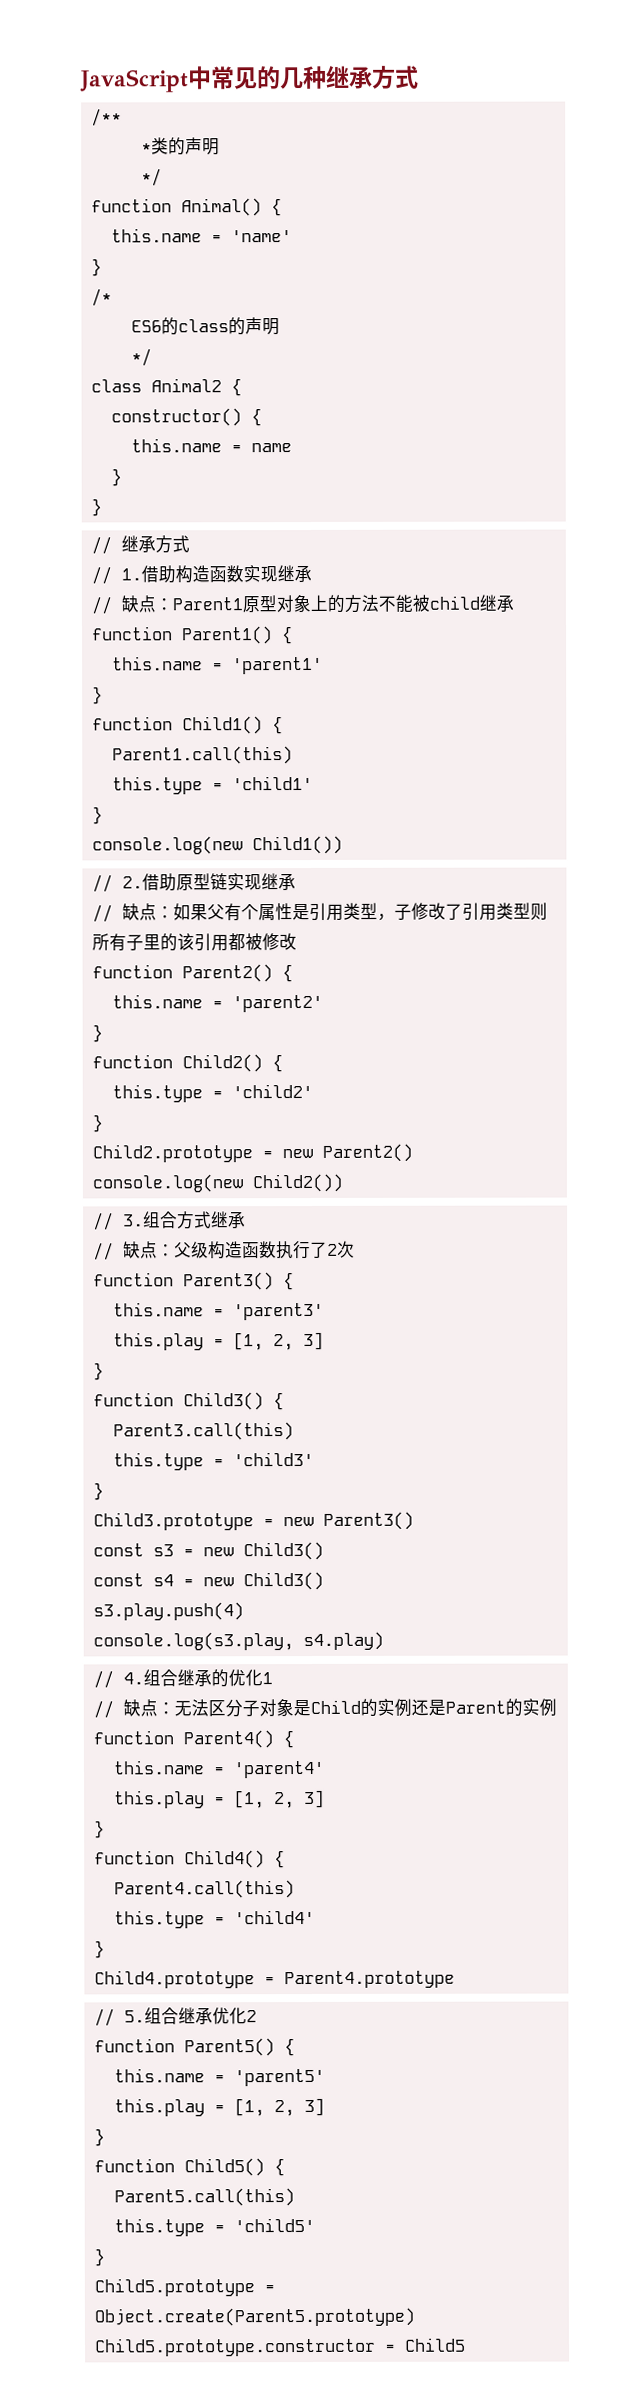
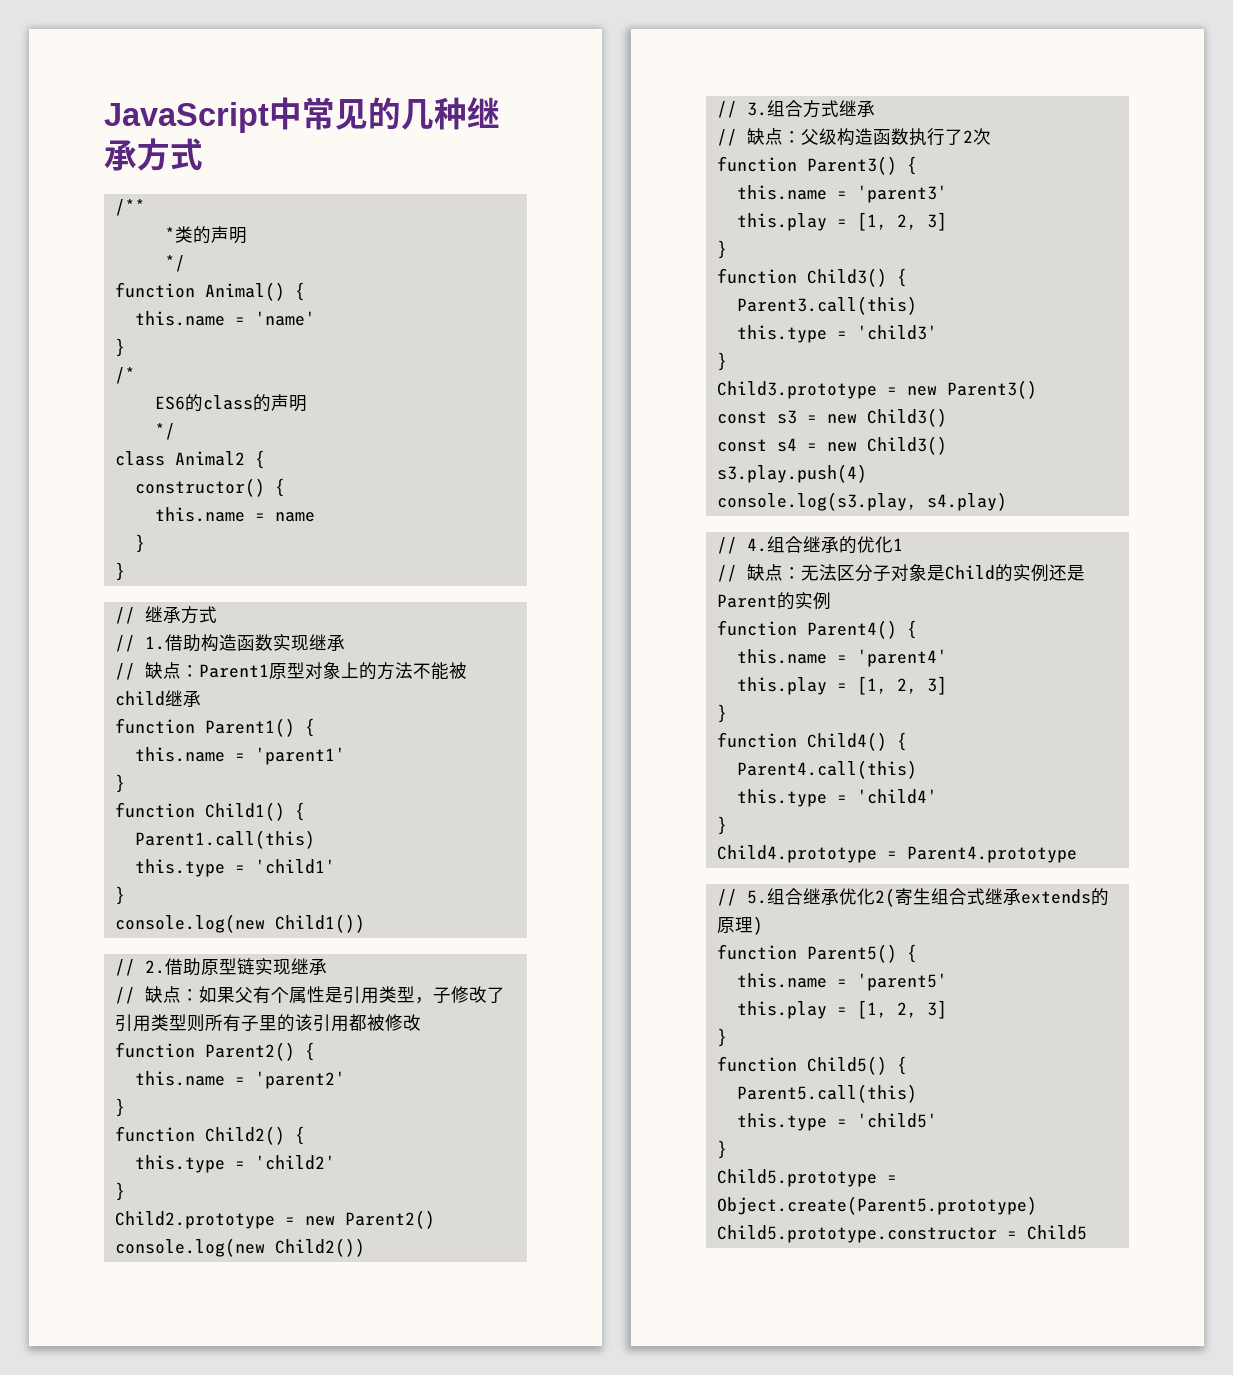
[245,2010,257,2023] 2 -> [874,888,1109,907] [716,916,763,935] 2(寄生组合式继承extends的原理)

